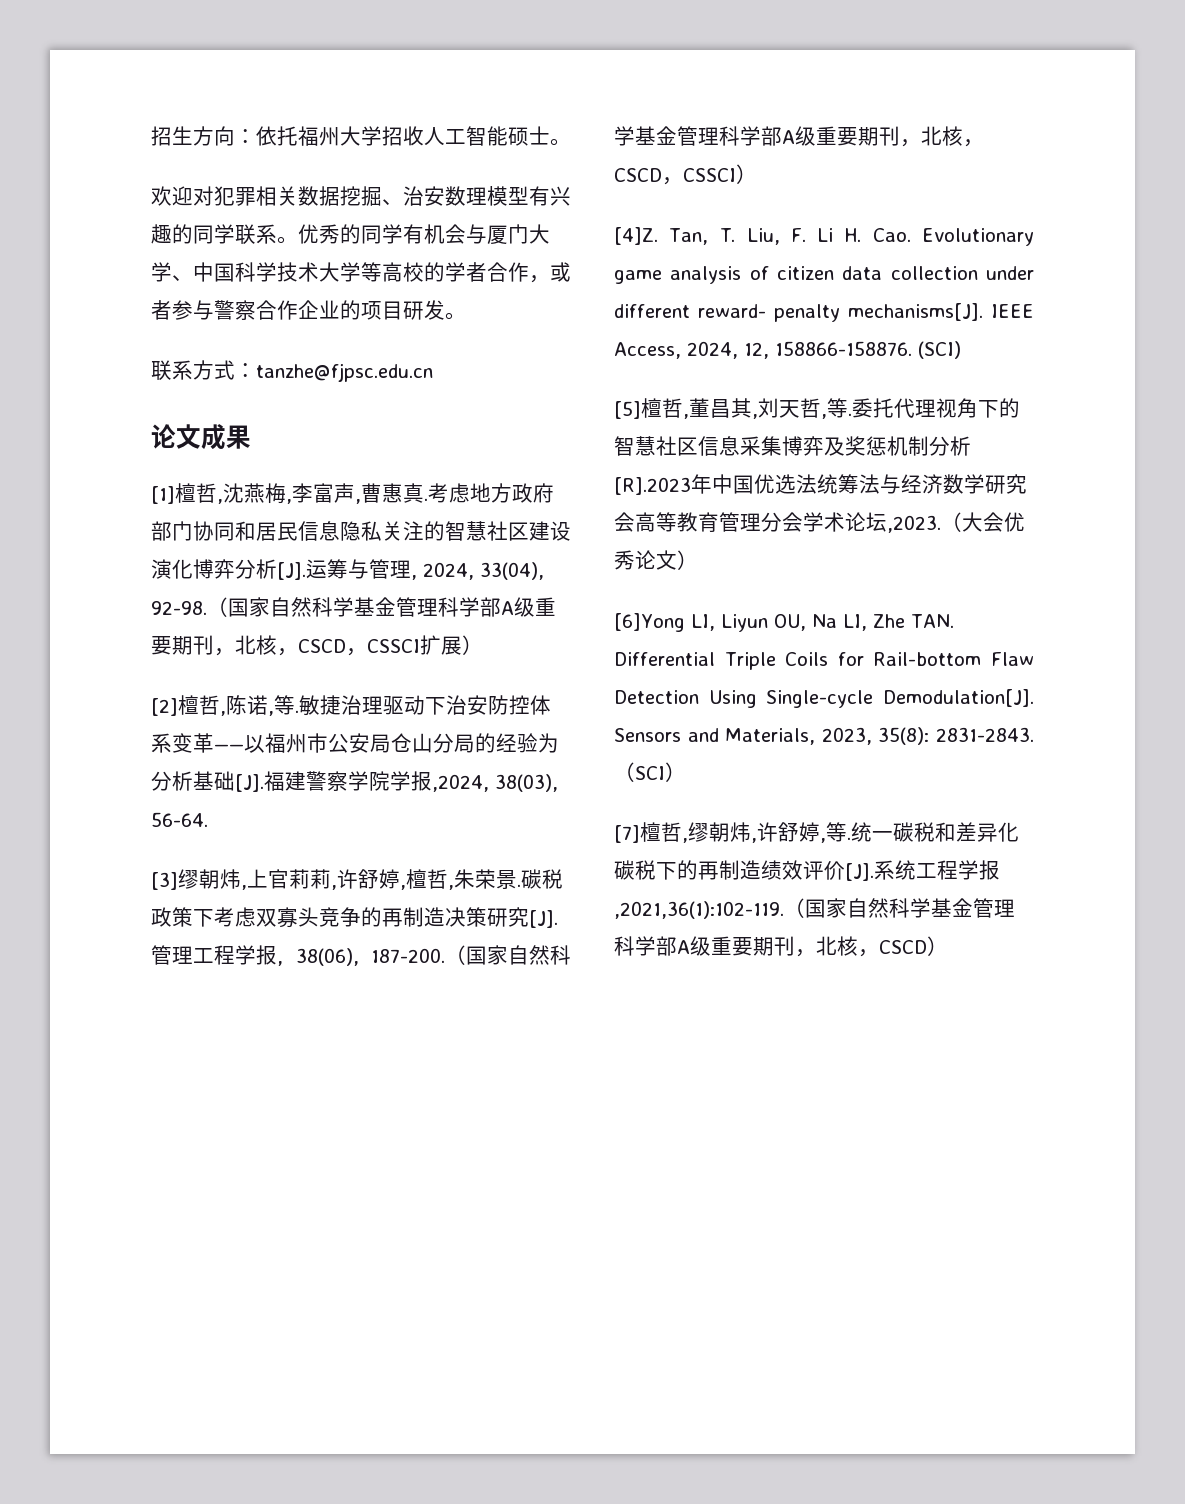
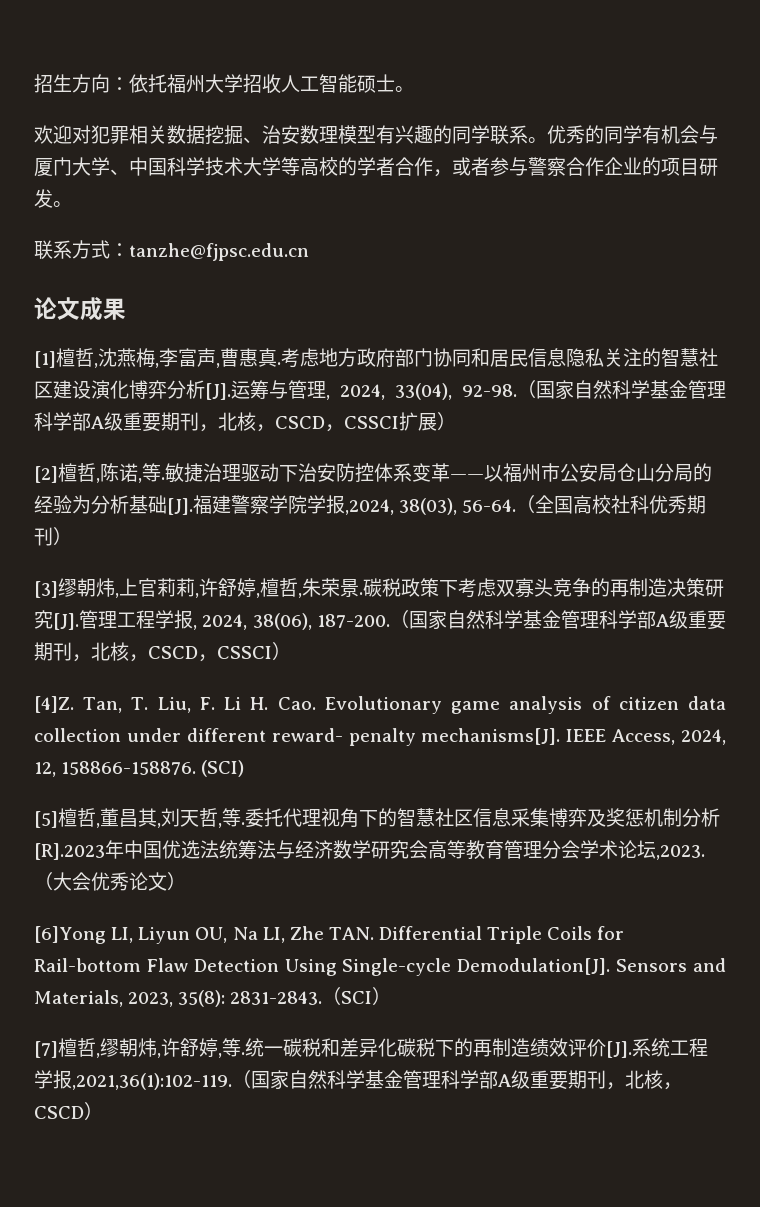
(208, 819) none -> [516,495,707,514] [34,527,72,546] （全国高校社科优秀期刊）
(283, 963) none -> [202,614,248,630] 2024,

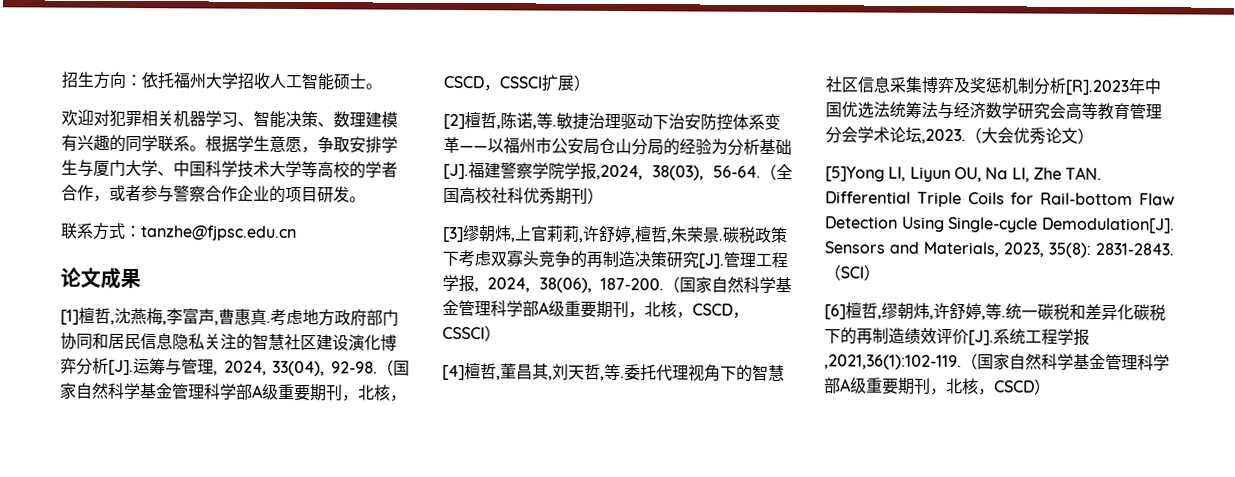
[167,125,376,145] 数据挖掘、治安数理模型 -> [173,110,398,128] 机器学习、智能决策、数理建模
[547,125,699,144] 优秀的同学有机会 -> [205,135,398,154] [61,159,78,176] 根据学生意愿，争取安排学生
[34,696,726,714] [34,728,726,746] [34,760,245,777] [34,811,58,828] [4]Z. Tan, T. Liu, F. Li H. Cao. Evolutionary game analysis of citizen data collection under different reward- penalty mechanisms[J]. IEEE Access, 2024, 12, 158866-158876. (SCI) // [5] -> [442,364,465,381] [4]
[34,926,106,944] [6]Yong -> [825,166,885,182] [5]Yong
[34,1041,58,1058] [7] -> [824,304,846,320] [6]

